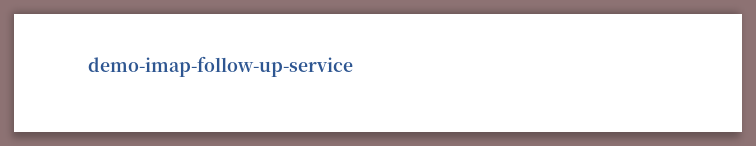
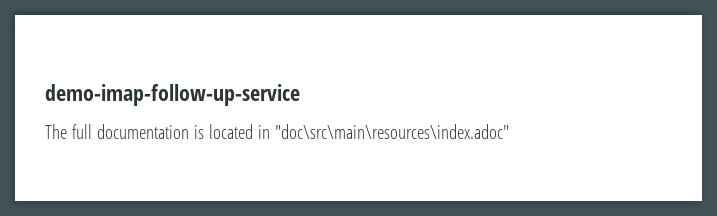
(353, 66) none -> [45,124,509,139] // The full documentation is located in "doc\src\main\resources\index.adoc"

